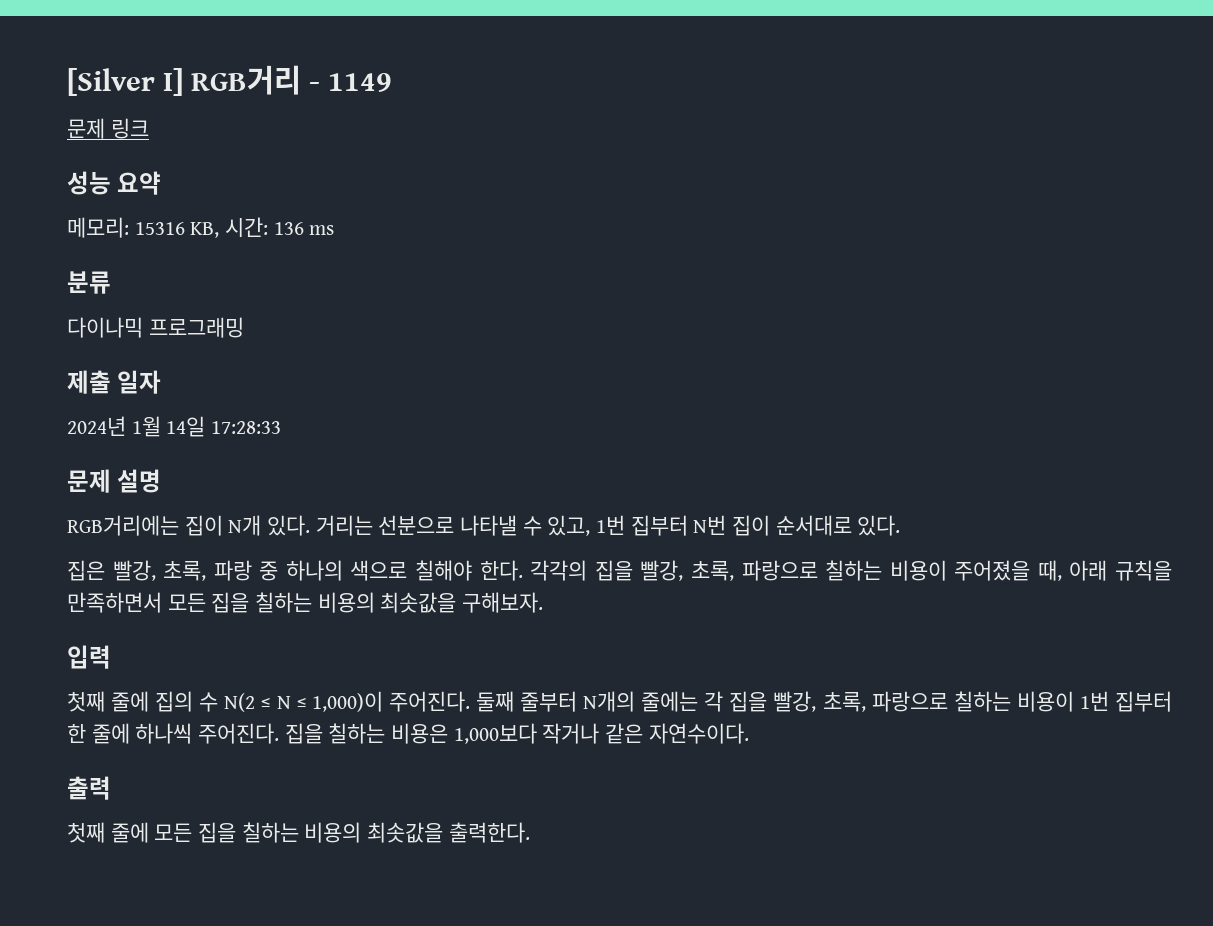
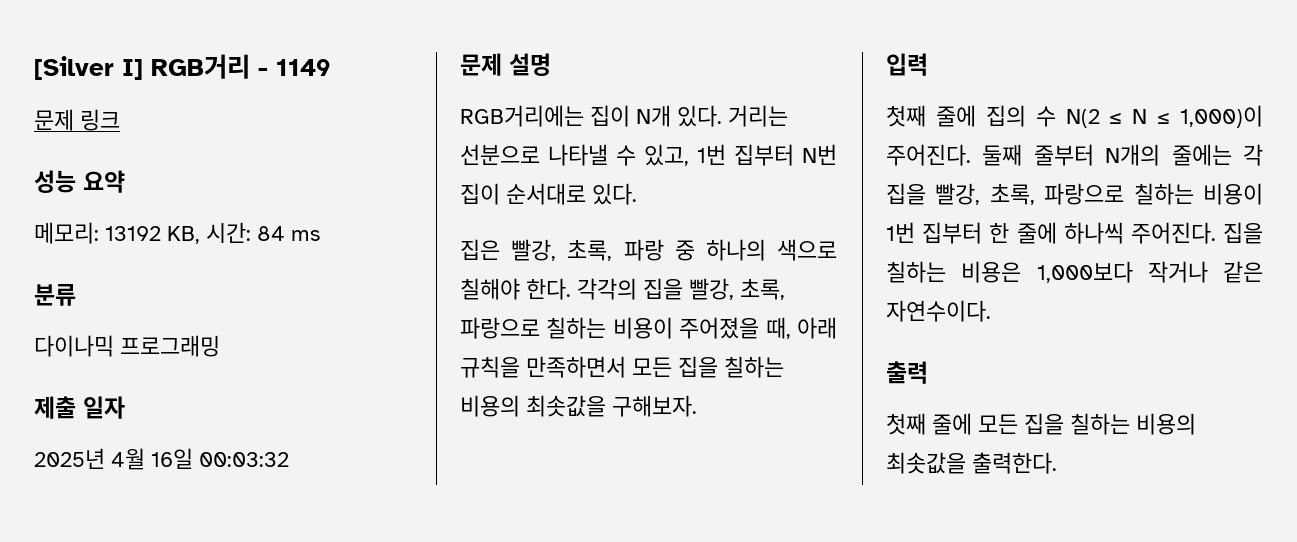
[134,222,185,235] 15316 -> [105,226,161,241] 13192
[273,222,304,235] 136 -> [257,226,285,241] 84
[67,416,282,437] 2024년 1월 14일 17:28:33 -> [34,448,289,470] 2025년 4월 16일 00:03:32

